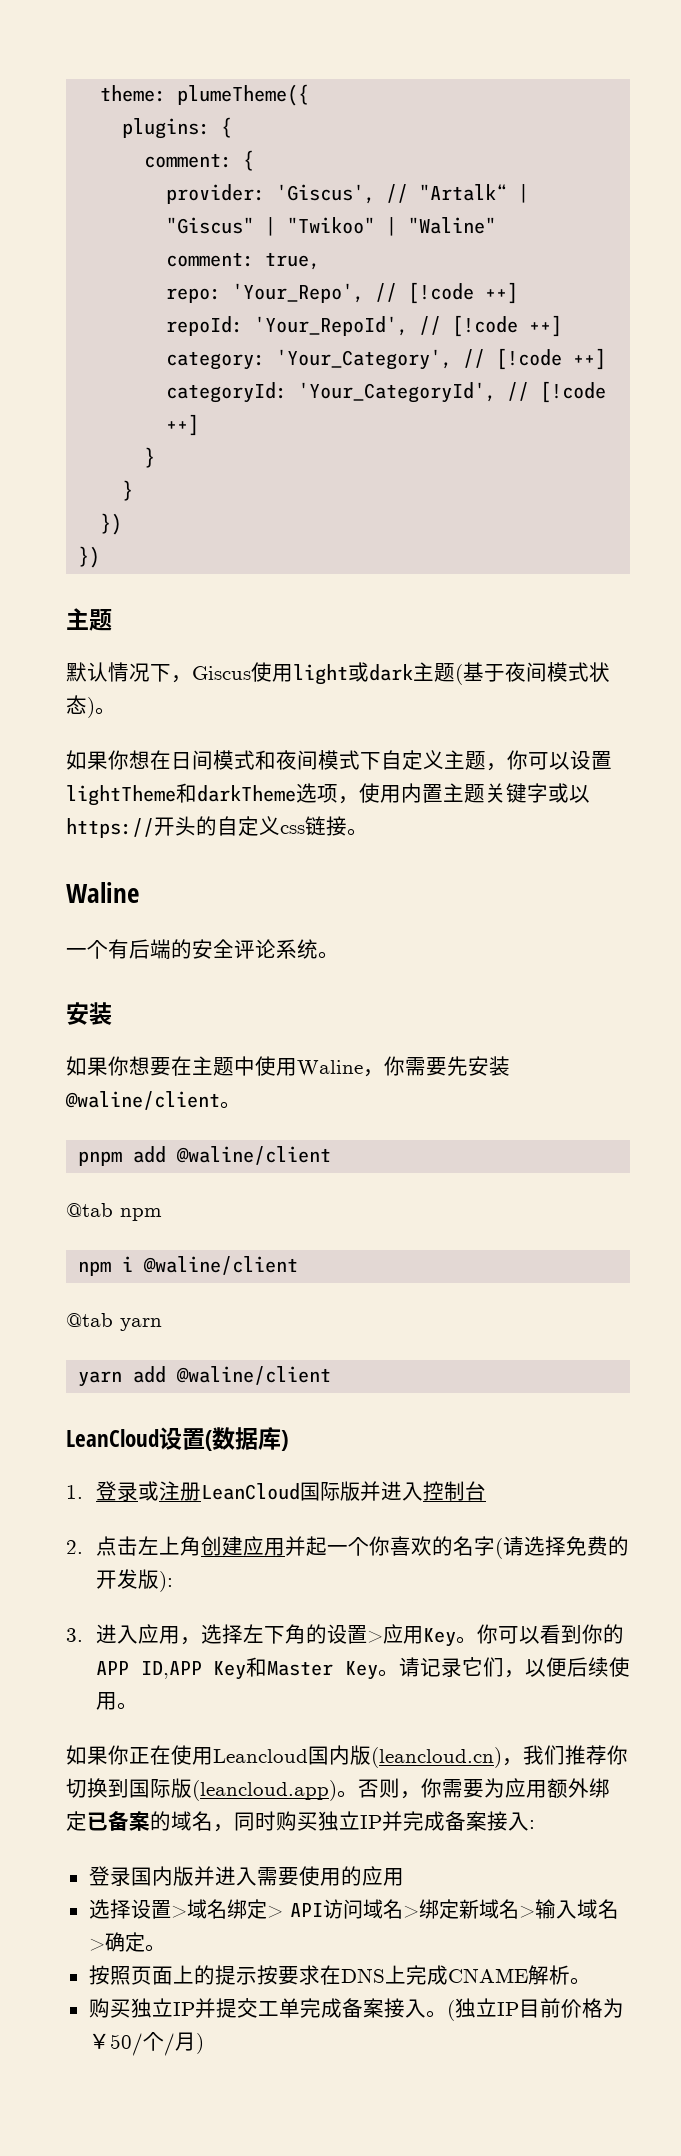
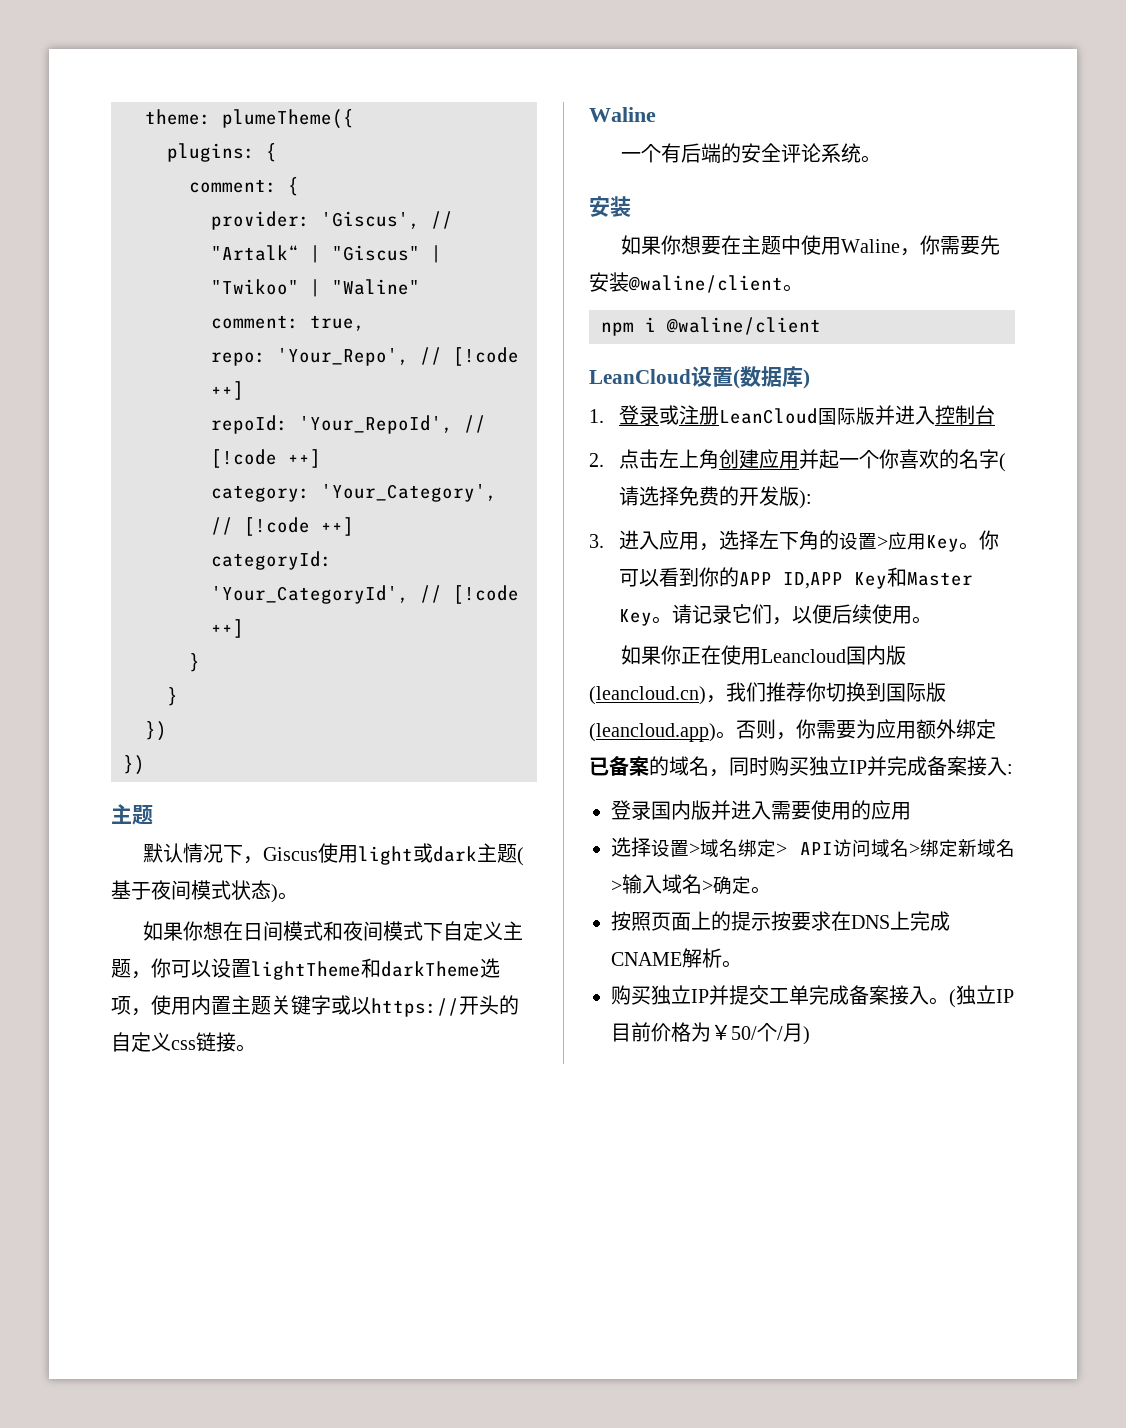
[78,1146,332,1166] [66,1203,162,1221] [78,1256,299,1276] [66,1313,162,1331] [78,1366,167,1387] pnpm add @waline/client // @tab npm // npm i @waline/client // @tab yarn // yarn add -> [601,317,656,336] npm i

